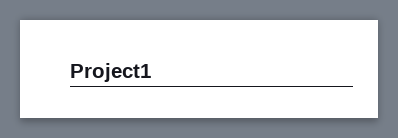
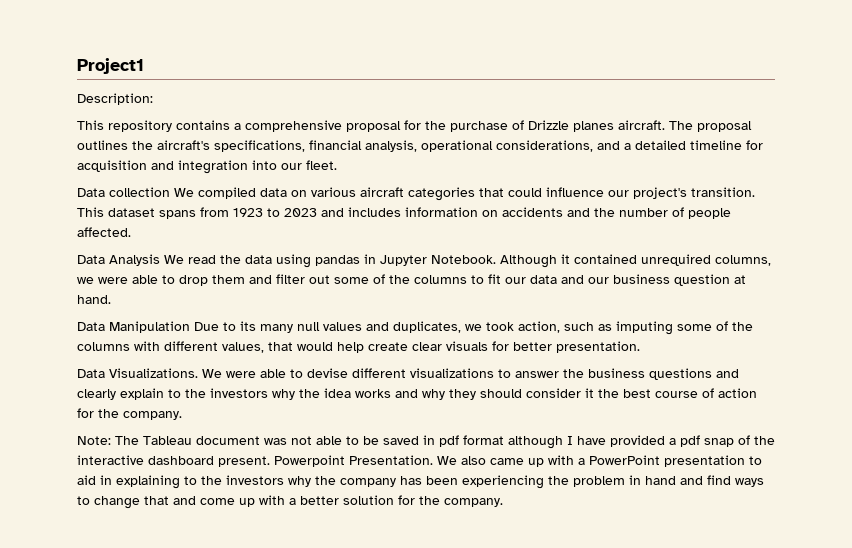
(151, 72) none -> [77,93,153,105] [77,120,752,132] [77,140,763,152] [77,160,337,174] [77,187,755,201] [77,207,731,219] [77,227,131,237] [77,254,771,268] [77,274,746,286] [77,295,111,304] [77,321,753,335] [77,341,640,353] [77,368,739,380] [77,388,757,400] [77,408,182,420] [77,435,775,449] [77,455,762,467] [77,475,764,489] [77,495,503,509] // Description: // This repository contains a comprehensive proposal for the purchase of Drizzle planes aircraft. The proposal outlines the aircraft's specifications, financial analysis, operational considerations, and a detailed timeline for acquisition and integration into our fleet. // Data collection We compiled data on various aircraft categories that could influence our project's transition. This dataset spans from 1923 to 2023 and includes information on accidents and the number of people affected. // Data Analysis We read the data using pandas in Jupyter Notebook. Although it contained unrequired columns, we were able to drop them and filter out some of the columns to fit our data and our business question at hand. // Data Manipulation Due to its many null values and duplicates, we took action, such as imputing some of the columns with different values, that would help create clear visuals for better presentation. // Data Visualizations. We were able to devise different visualizations to answer the business questions and clearly explain to the investors why the idea works and why they should consider it the best course of action for the company. // Note: The Tableau document was not able to be saved in pdf format although I have provided a pdf snap of the interactive dashboard present. Powerpoint Presentation. We also came up with a PowerPoint presentation to aid in explaining to the investors why the company has been experiencing the problem in hand and find ways to change that and come up with a better solution for the company.

